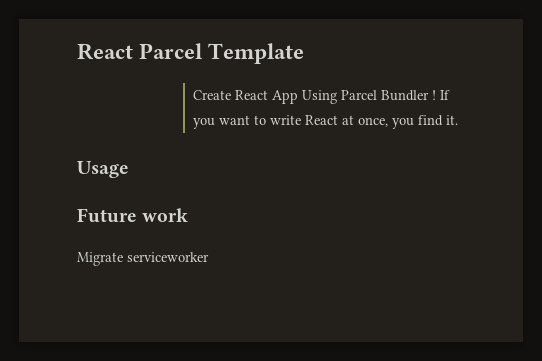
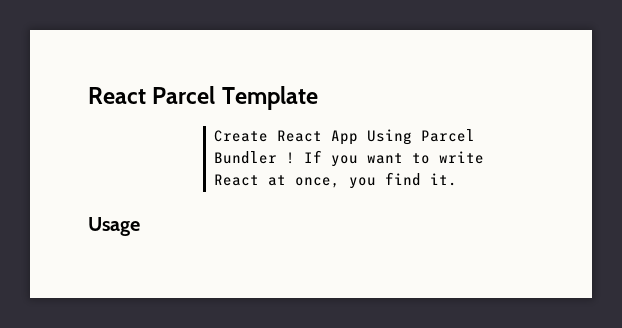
[77,208,189,223] [77,252,209,266] // Future work // Migrate serviceworker -> (140, 226) none

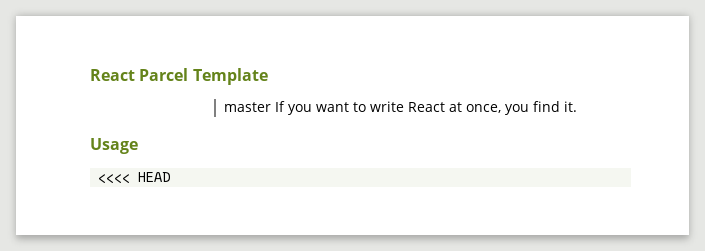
[213,129,475,145] [213,151,295,164] Create React App Using Parcel Bundler ! -> [223,102,271,112] master
(140, 226) none -> [98,172,172,183] // <<<< HEAD

